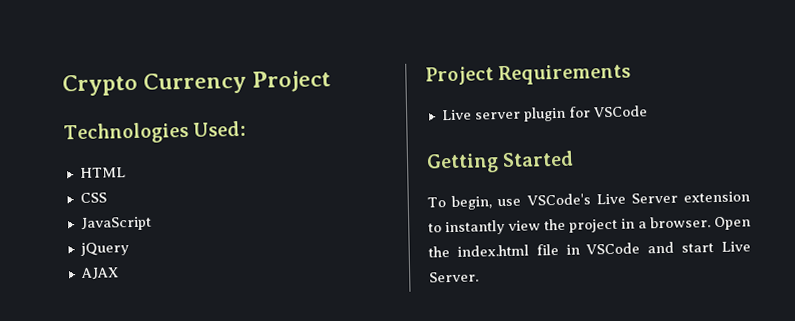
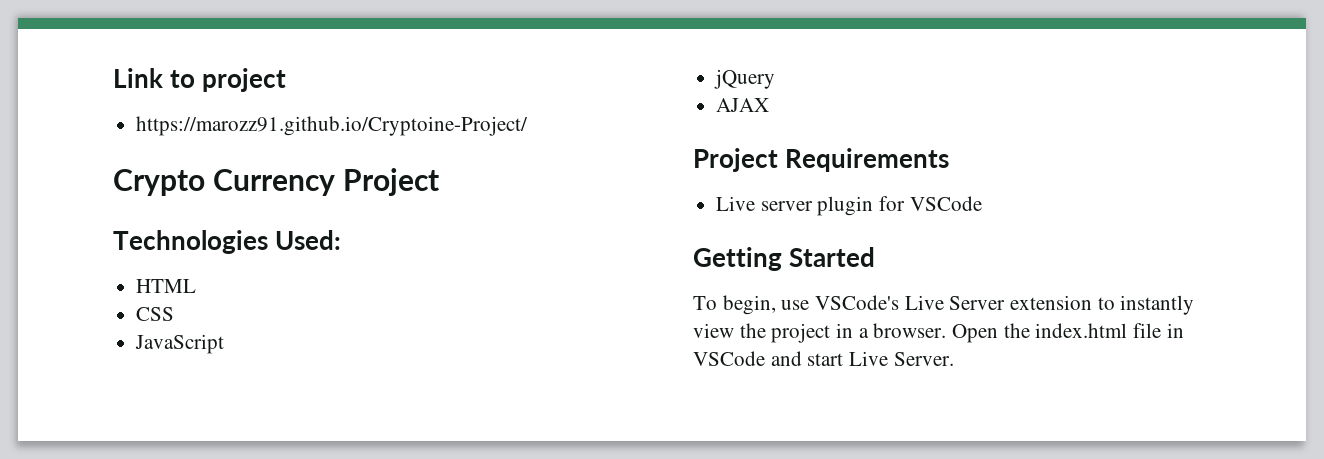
(62, 85) none -> [113,68,287,92] [136,116,529,136] Link to project // https://marozz91.github.io/Cryptoine-Project/ //

